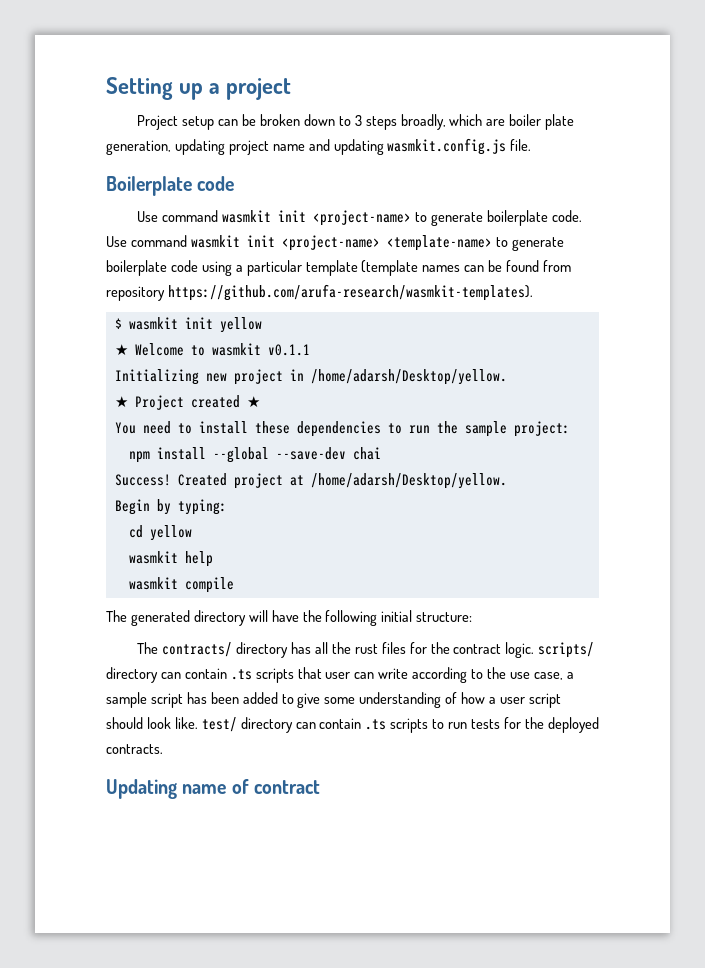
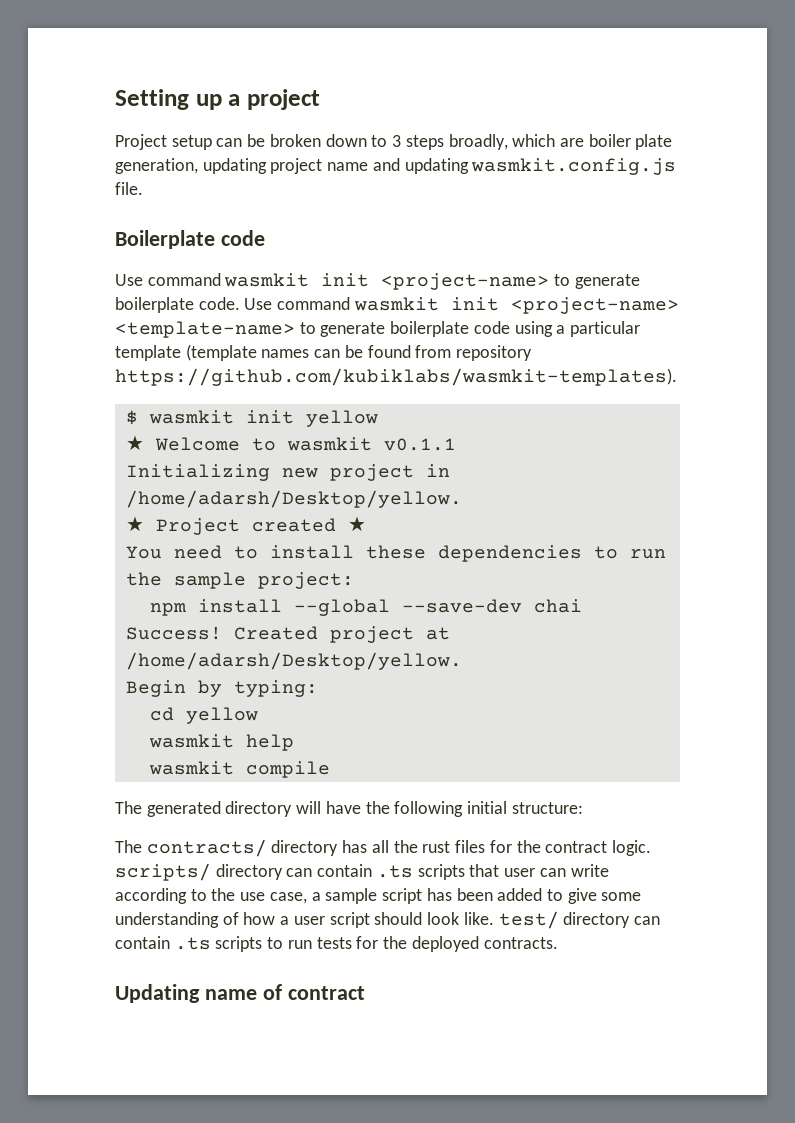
[167,284,533,301] https://github.com/arufa-research/wasmkit-templates). -> [115,368,677,386] https://github.com/kubiklabs/wasmkit-templates).

